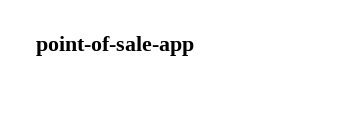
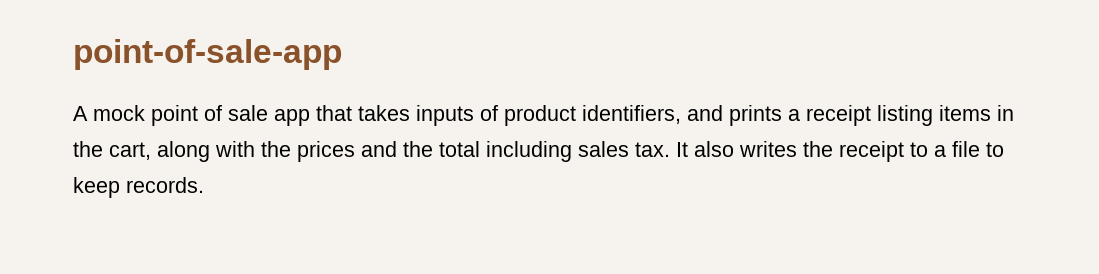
(194, 46) none -> [73,105,1014,126] [73,141,1004,162] [73,177,204,198] // A mock point of sale app that takes inputs of product identifiers, and prints a receipt listing items in the cart, along with the prices and the total including sales tax. It also writes the receipt to a file to keep records.

